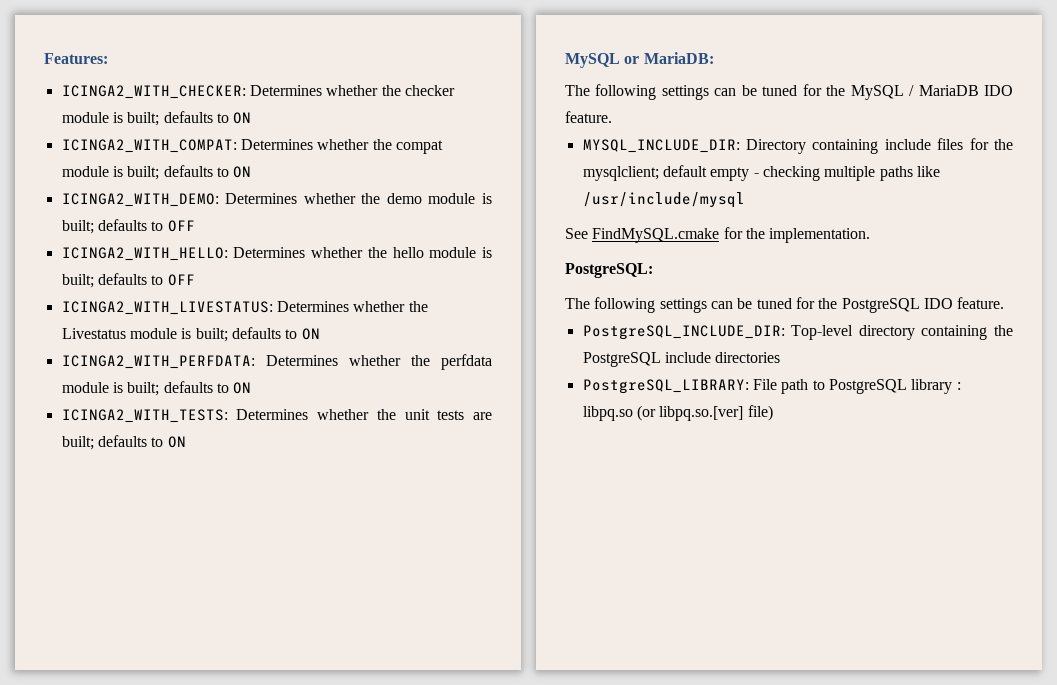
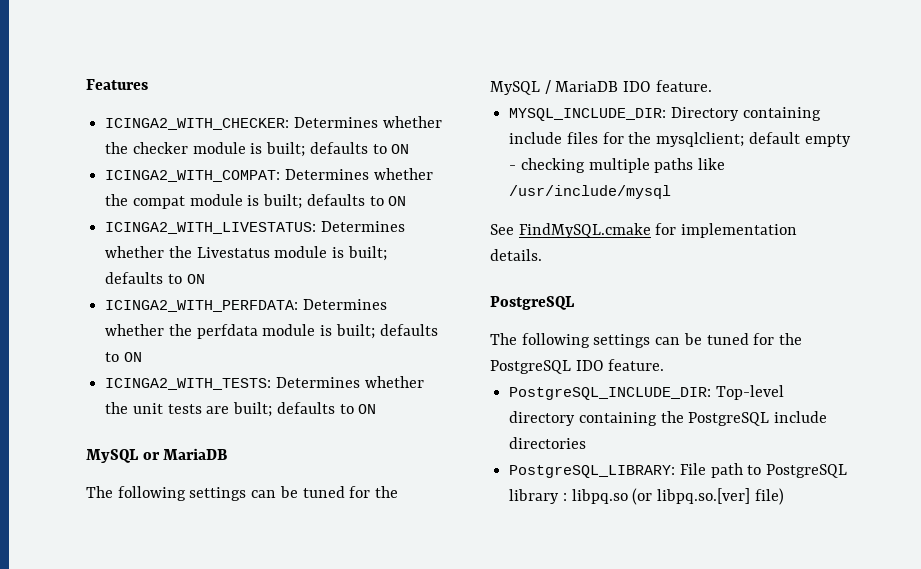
[44,53,108,64] Features: -> [86,79,148,90] Features
[61,193,492,207] [61,219,195,234] [61,247,493,261] [61,273,195,288] // ICINGA2_WITH_DEMO: Determines whether the demo module is built; defaults to OFF // ICINGA2_WITH_HELLO: Determines whether the hello module is built; defaults to OFF -> (407, 201) none
[643,52,714,64] MariaDB: -> [163,448,228,460] MariaDB
[745,228,871,243] [565,263,653,278] the implementation. // PostgreSQL: -> [681,223,798,238] [490,249,542,261] [490,296,574,310] implementation details. // PostgreSQL

